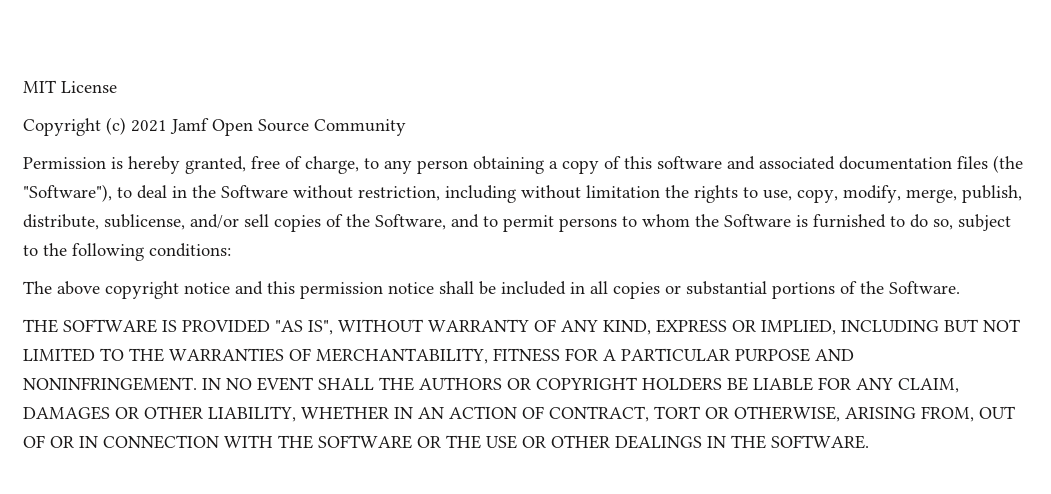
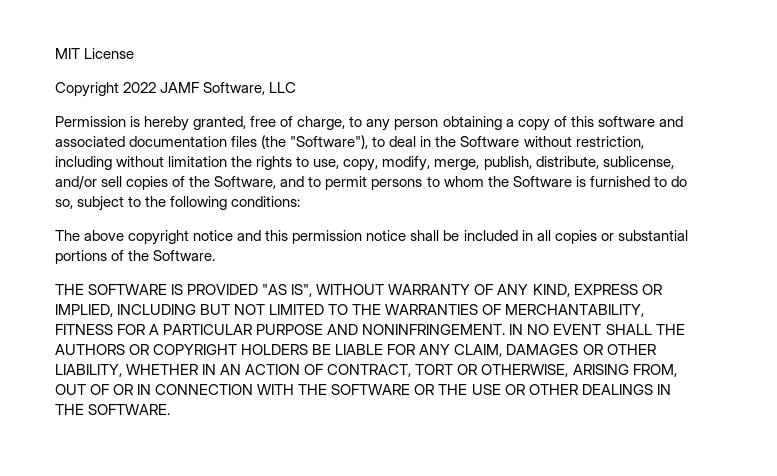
[106,117,406,136] (c) 2021 Jamf Open Source Community -> [123,82,297,95] 2022 JAMF Software, LLC

